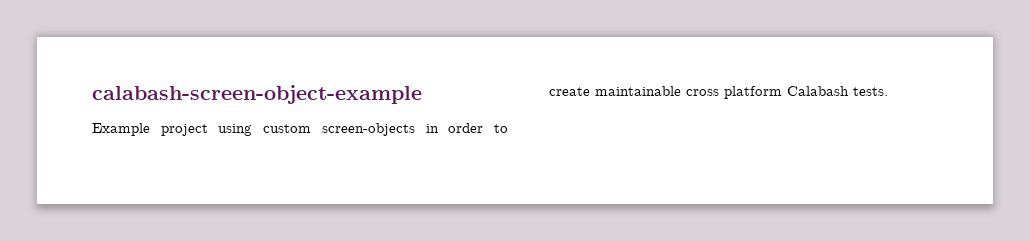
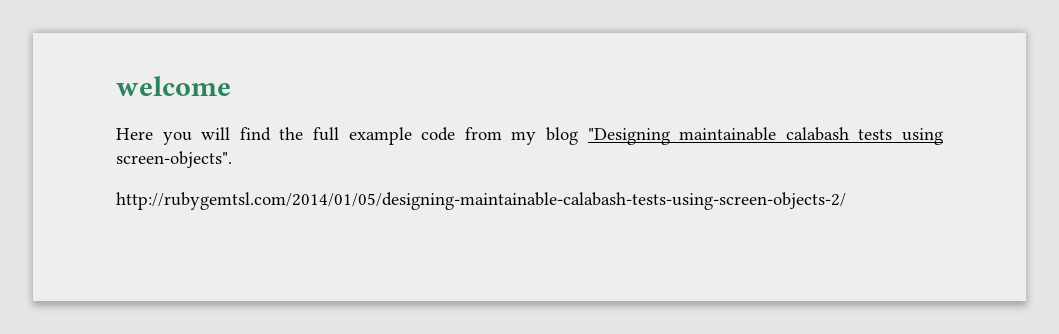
[92,85,422,104] [92,123,509,136] [549,86,888,99] calabash-screen-object-example // Example project using custom screen-objects in order to create maintainable cross platform Calabash tests. -> [116,76,231,96] [116,127,944,145] [116,151,232,168] [116,192,846,210] welcome // Here you will find the full example code from my blog "Designing maintainable calabash tests using screen-objects". // http://rubygemtsl.com/2014/01/05/designing-maintainable-calabash-tests-using-screen-objects-2/

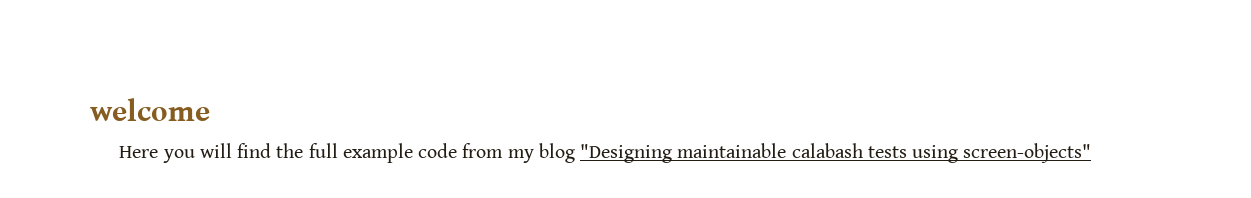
[116,151,232,168] [116,192,846,210] screen-objects". // http://rubygemtsl.com/2014/01/05/designing-maintainable-calabash-tests-using-screen-objects-2/ -> [963,143,1092,163] screen-objects"

